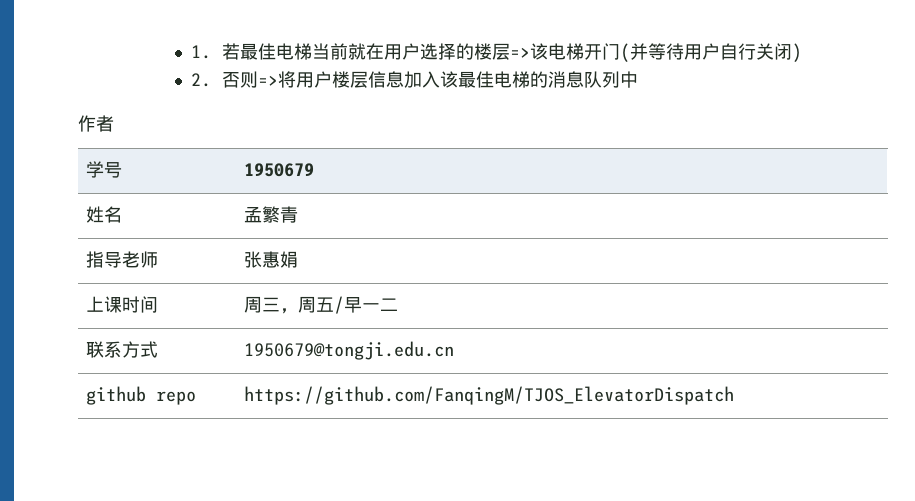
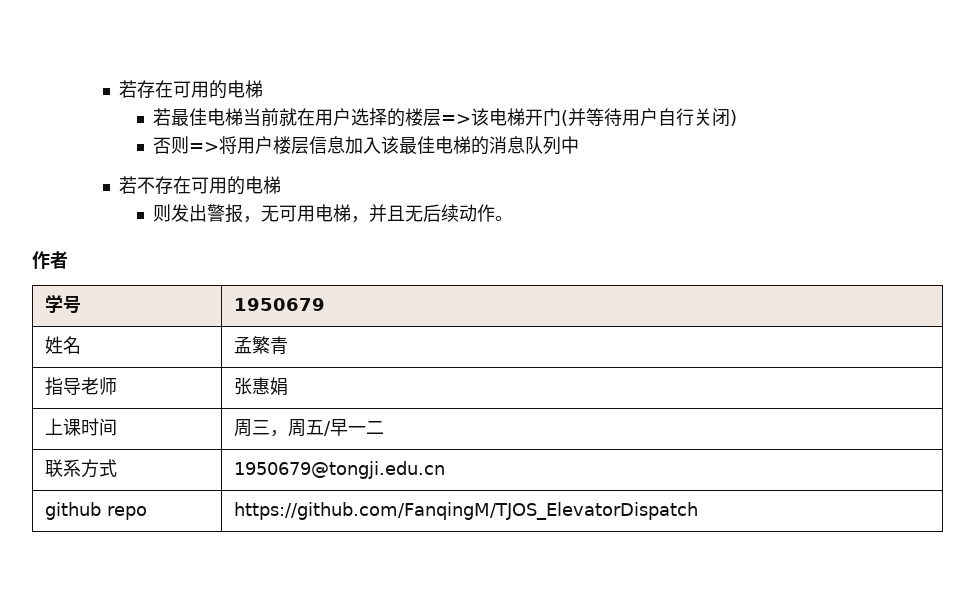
[190,45,211,59] 1. -> [119,80,264,99] 若存在可用的电梯 //
[190,73,211,87] 2. -> (738, 118) none
(638, 79) none -> [119,176,282,195] [153,204,514,223] // 若不存在可用的电梯 // 则发出警报，无可用电梯，并且无后续动作。

